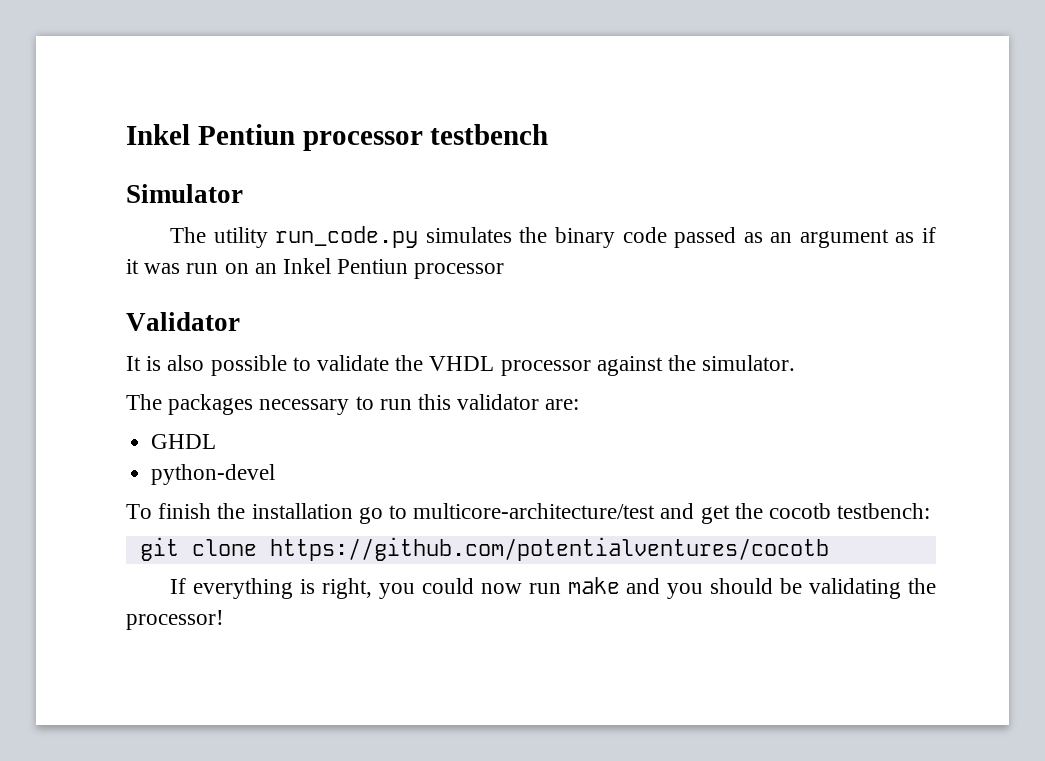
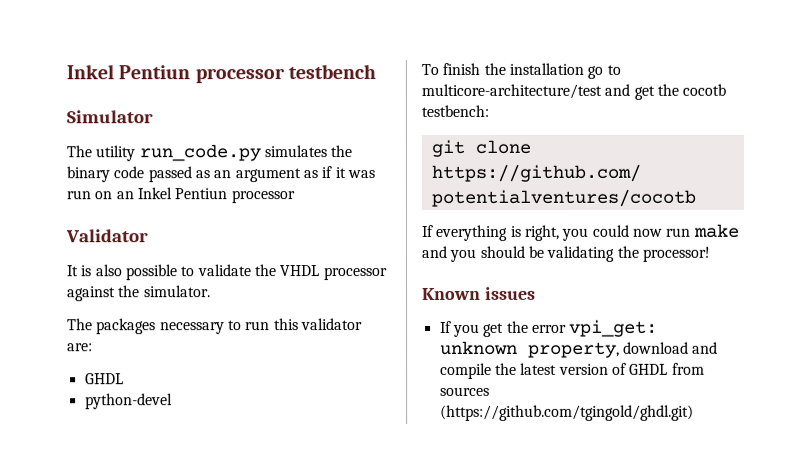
(224, 620) none -> [422,286,536,300] [439,319,659,337] [439,340,719,358] [439,362,705,379] [439,386,490,396] [439,404,694,421] // Known issues // If you get the error vpi_get: unknown property, download and compile the latest version of GHDL from sources (https://github.com/tgingold/ghdl.git)

